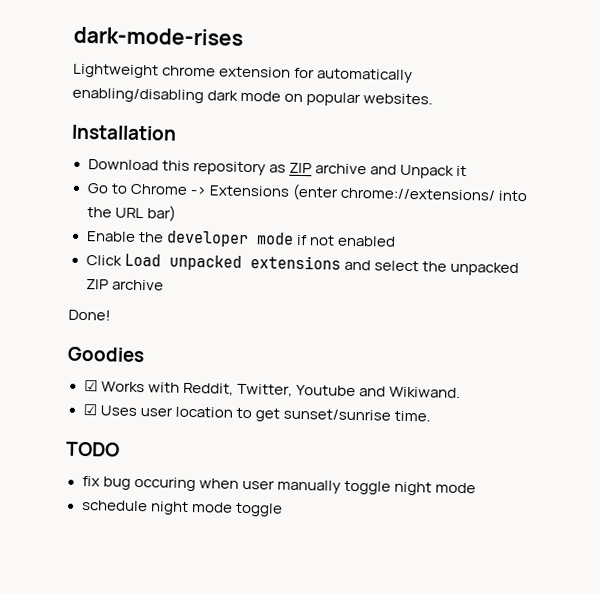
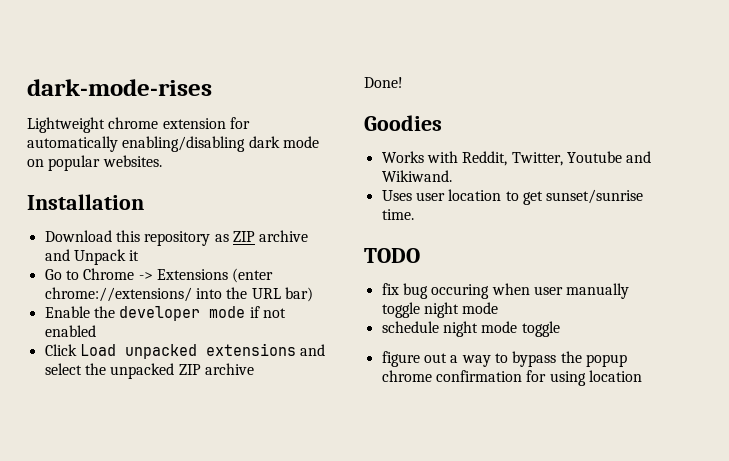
[83,380,98,392] ☑ -> (442, 123) none
[82,404,97,416] ☑ -> (452, 176) none
(283, 509) none -> [381,351,627,367] [381,370,642,386] // figure out a way to bypass the popup chrome confirmation for using location

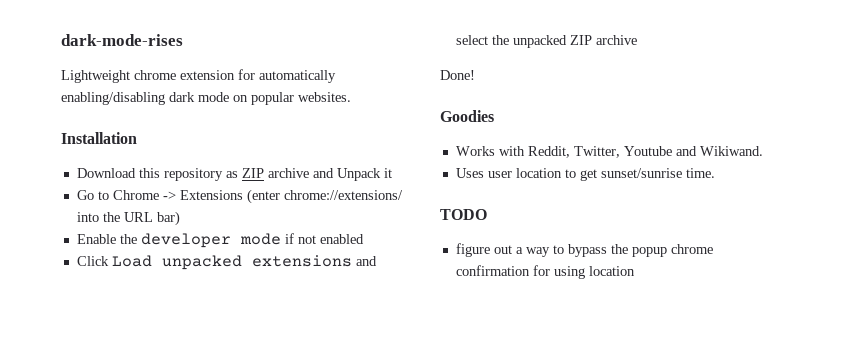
[381,283,630,299] [381,302,499,318] [381,321,560,337] // fix bug occuring when user manually toggle night mode // schedule night mode toggle -> (487, 214) none

